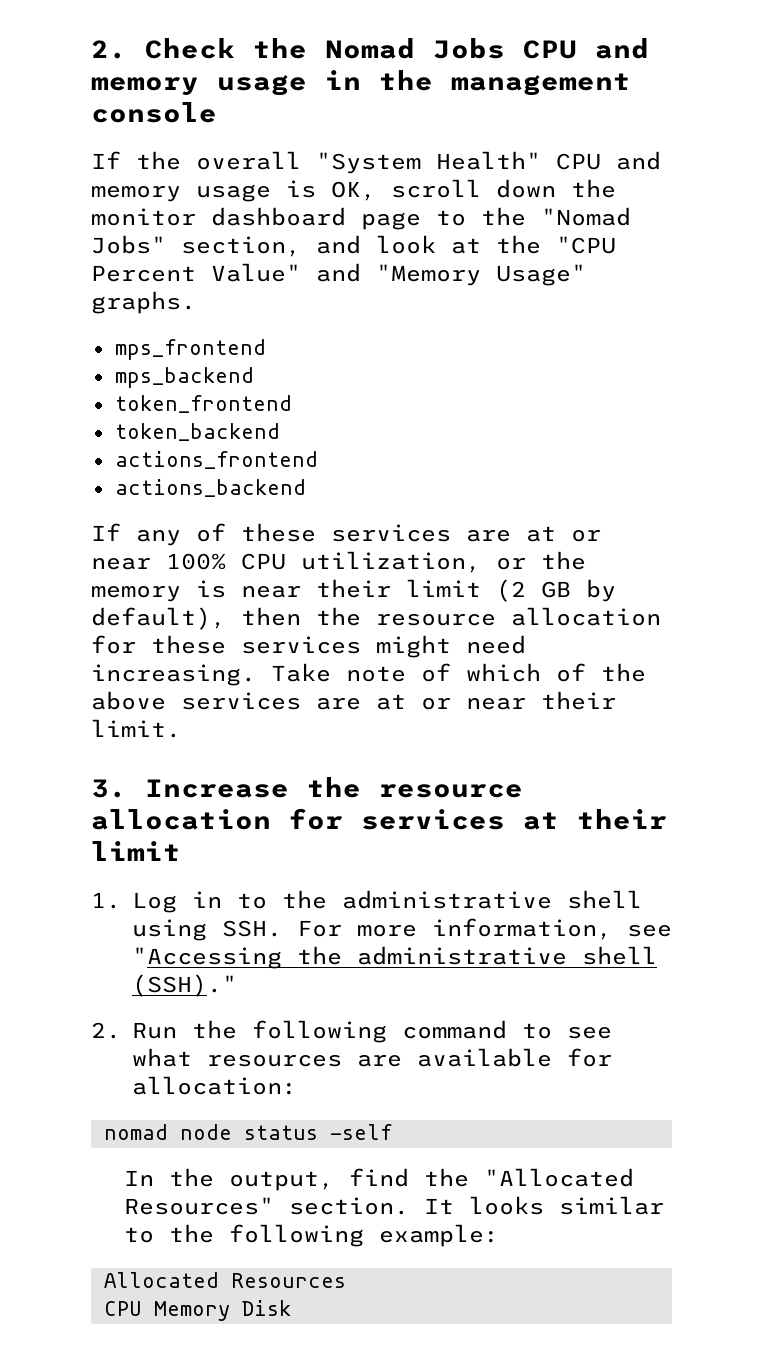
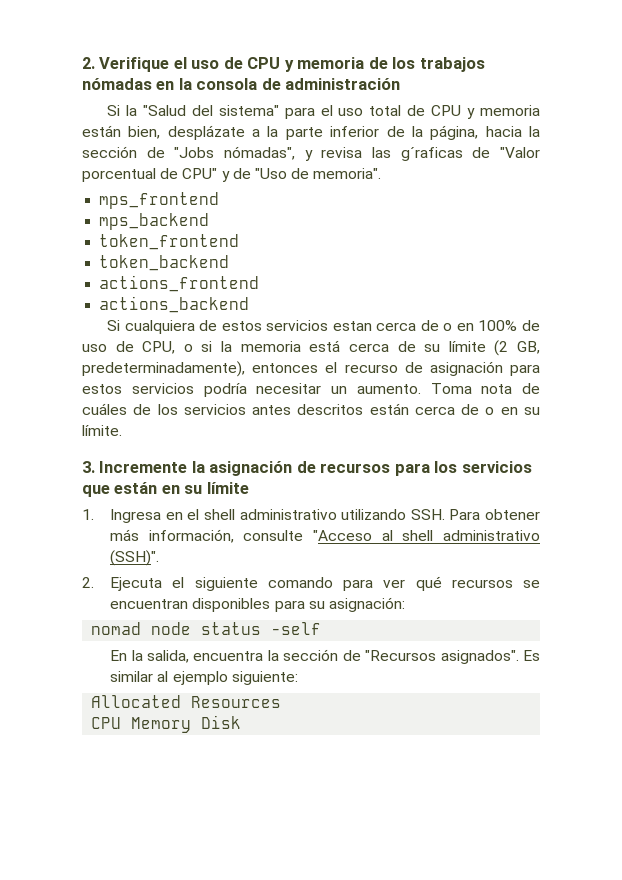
[91,38,649,59] [91,70,631,96] [91,102,217,123] [91,151,661,174] [91,179,616,202] [91,207,631,230] [91,235,616,257] [91,263,586,286] [91,291,196,314] 2. Check the Nomad Jobs CPU and memory usage in the management console // If the overall "System Health" CPU and memory usage is OK, scroll down the monitor dashboard page to the "Nomad Jobs" section, and look at the "CPU Percent Value" and "Memory Usage" graphs. -> [82,57,485,72] [82,78,401,90] [107,105,540,119] [82,125,541,140] [82,146,540,161] [82,168,382,182] 2. Verifique el uso de CPU y memoria de los trabajos nómadas en la consola de administración // Si la "Salud del sistema" para el uso total de CPU y memoria están bien, desplázate a la parte inferior de la página, hacia la sección de "Jobs nómadas", y revisa las g´raficas de "Valor porcentual de CPU" y de "Uso de memoria".
[91,523,601,546] [91,551,586,573] [91,579,616,602] [91,607,661,630] [91,635,526,658] [91,663,646,686] [91,691,616,710] [91,719,181,738] [91,777,523,798] [91,808,667,830] [91,841,181,861] [91,890,642,913] [131,918,672,941] [131,946,657,969] [131,974,237,997] [91,1020,612,1043] [131,1048,612,1067] [131,1076,297,1095] [103,1124,392,1140] [124,1168,635,1191] [124,1196,665,1215] [124,1224,500,1247] If any of these services are at or near 100% CPU utilization, or the memory is near their limit (2 GB by default), then the resource allocation for these services might need increasing. Take note of which of the above services are at or near their limit. // 3. Increase the resource allocation for services at their limit // 1. Log in to the administrative shell using SSH. For more information, see "Accessing the administrative shell (SSH)." // 2. Run the following command to see what resources are available for allocation: // nomad node status -self // In the output, find the "Allocated Resources" section. It looks similar to the following example: -> [107,320,540,334] [82,340,541,356] [82,361,540,377] [82,383,540,397] [82,403,540,415] [82,425,122,436] [82,461,532,476] [82,482,249,497] [82,509,540,523] [110,529,540,543] [110,550,160,566] [82,576,540,591] [110,597,405,612] [91,622,322,635] [110,649,540,664] [110,671,298,685] Si cualquiera de estos servicios estan cerca de o en 100% de uso de CPU, o si la memoria está cerca de su límite (2 GB, predeterminadamente), entonces el recurso de asignación para estos servicios podría necesitar un aumento. Toma nota de cuáles de los servicios antes descritos están cerca de o en su límite. // 3. Incremente la asignación de recursos para los servicios que están en su límite // 1. Ingresa en el shell administrativo utilizando SSH. Para obtener más información, consulte "Acceso al shell administrativo (SSH)". // 2. Ejecuta el siguiente comando para ver qué recursos se encuentran disponibles para su asignación: // nomad node status -self // En la salida, encuentra la sección de "Recursos asignados". Es similar al ejemplo siguiente:

